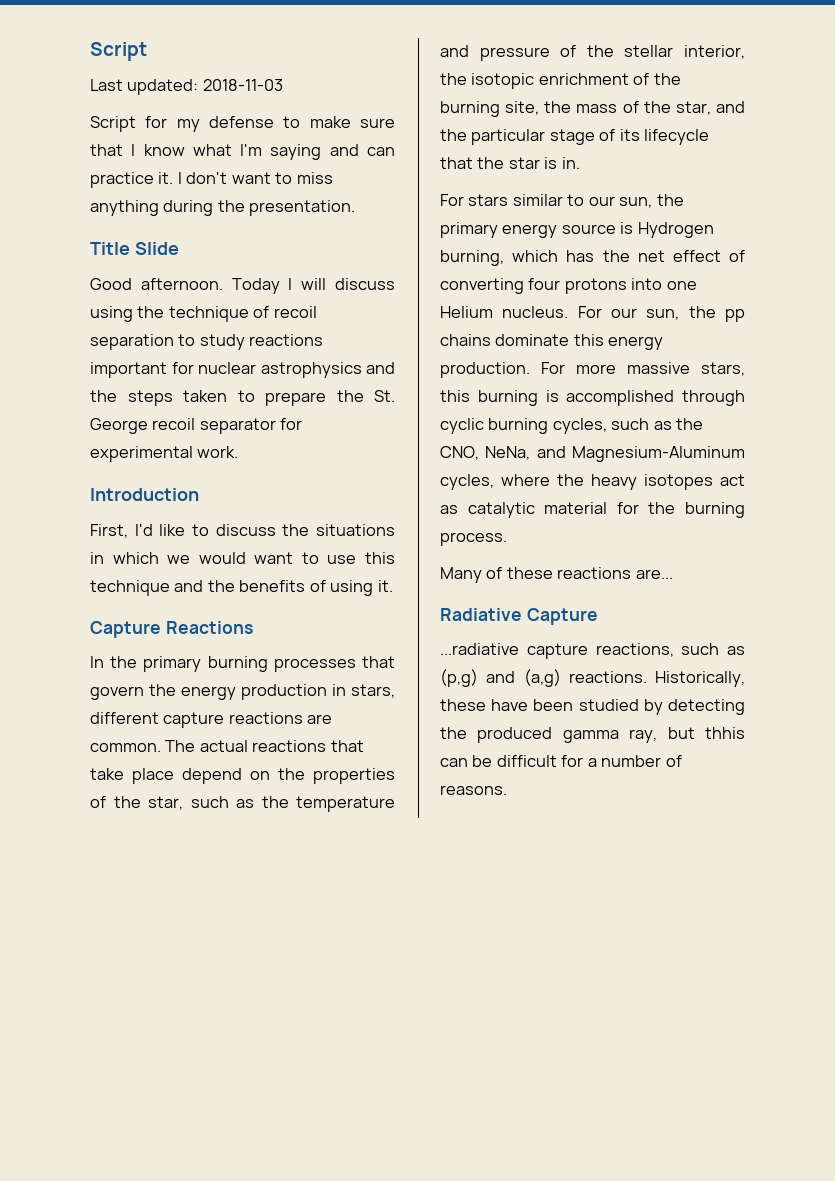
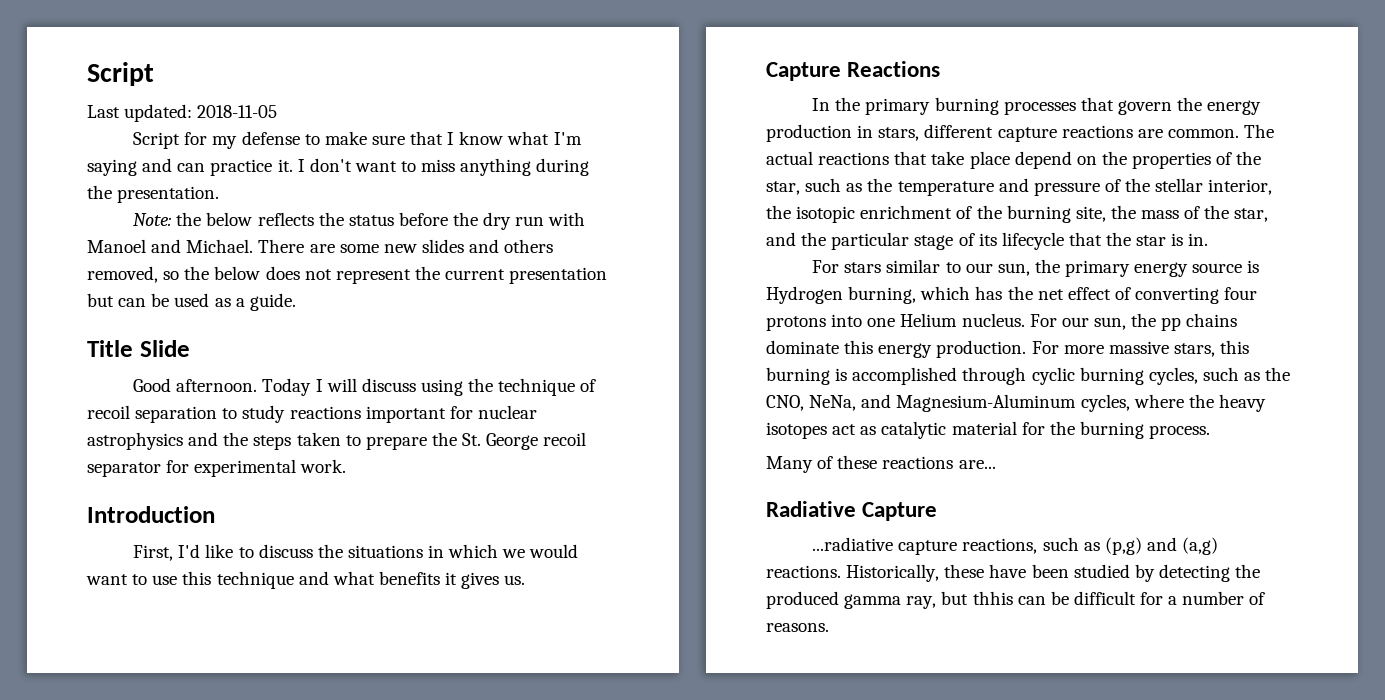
[202,79,283,91] 2018-11-03 -> [197,105,278,118] 2018-11-05
(356, 208) none -> [133,212,586,230] [87,239,554,253] [87,266,608,284] [87,293,296,311] // Note: the below reflects the status before the dry run with Manoel and Michael. There are some new slides and others removed, so the below does not represent the current presentation but can be used as a guide.
[207,580,393,596] the benefits of using it. -> [332,571,526,589] what benefits it gives us.

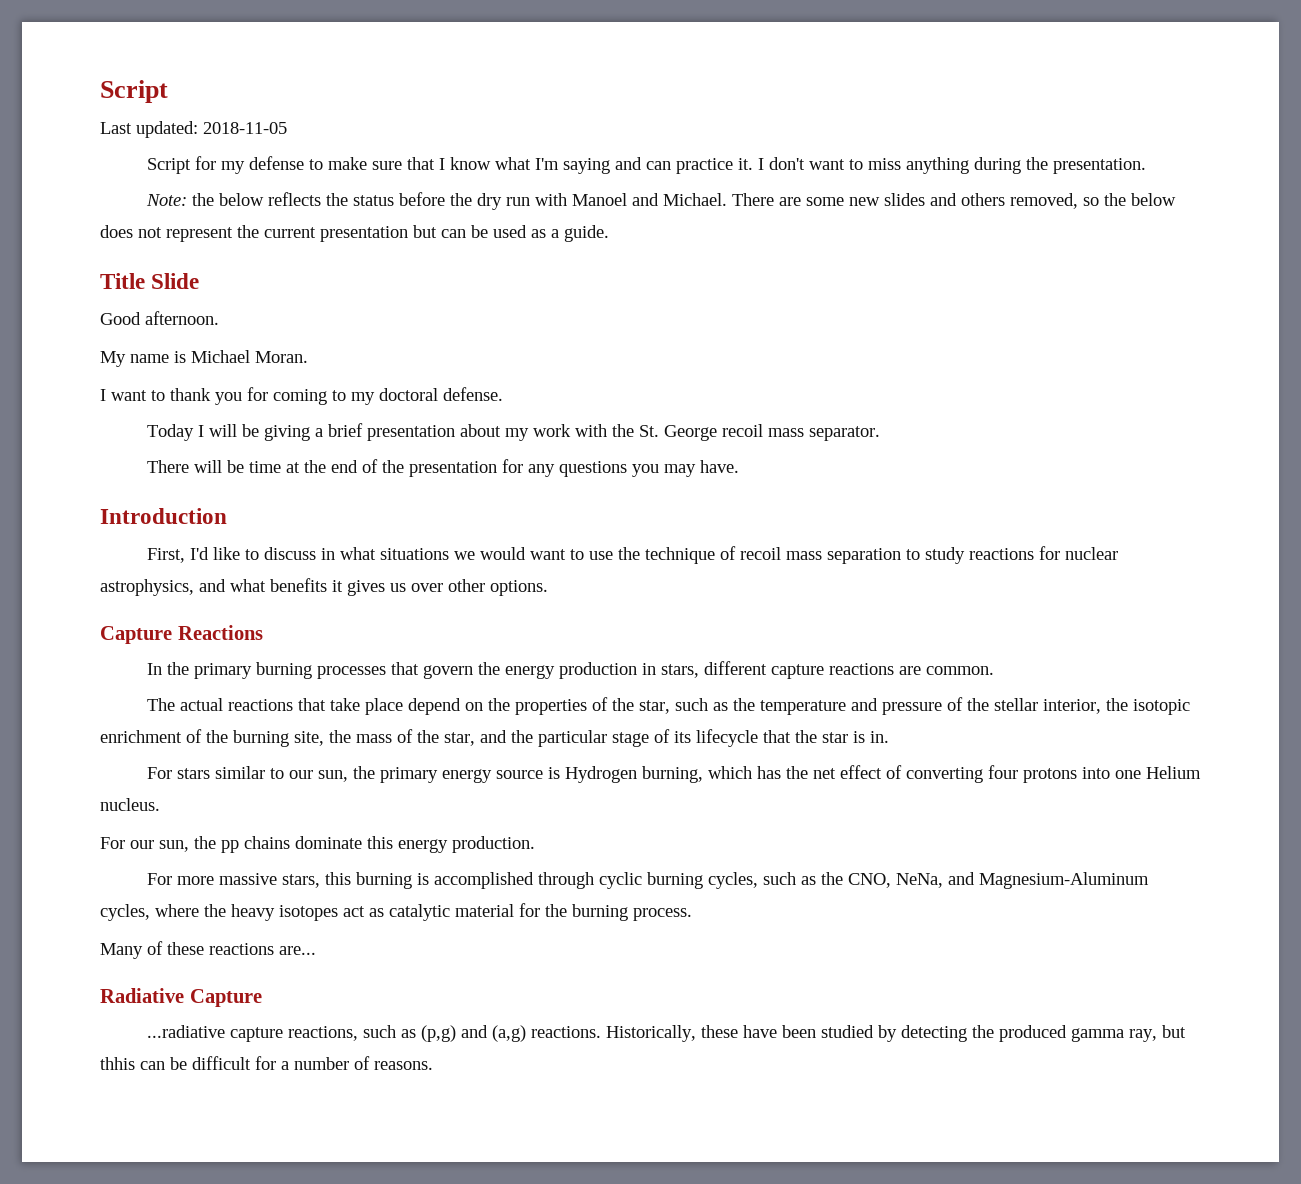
[262,378,597,396] [87,405,537,423] [87,432,587,450] [87,459,347,477] Today I will discuss using the technique of recoil separation to study reactions important for nuclear astrophysics and the steps taken to prepare the St. George recoil separator for experimental work. -> [100,350,308,367] [100,387,503,405] [147,423,881,441] [147,459,740,477] // My name is Michael Moran. // I want to thank you for coming to my doctoral defense. // Today I will be giving a brief presentation about my work with the St. George recoil mass separator. // There will be time at the end of the presentation for any questions you may have.
[317,544,499,558] the situations in which -> [321,547,450,560] in what situations
[182,571,294,589] this technique -> [618,546,1119,564] [100,579,194,596] the technique of recoil mass separation to study reactions for nuclear astrophysics,
[504,575,526,585] us. -> [390,579,548,596] us over other options.
(1239, 133) none -> (995, 670) //
(1025, 320) none -> (160, 804) //
(1027, 349) none -> (535, 844) //

